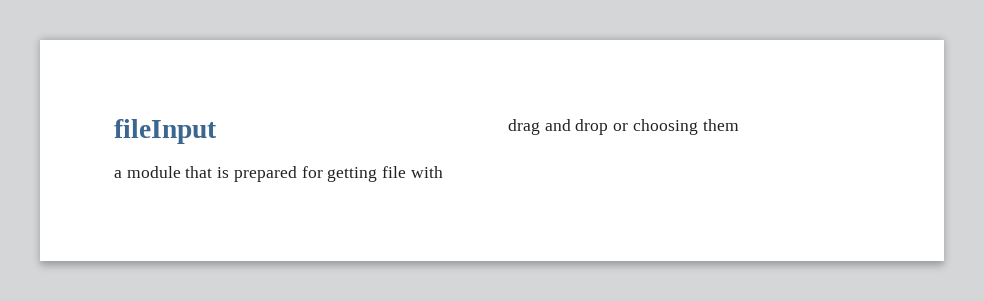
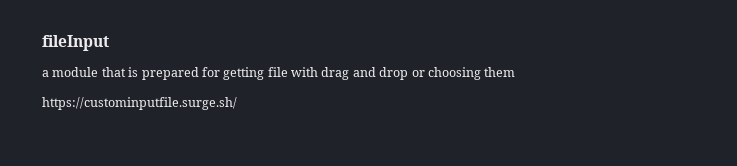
(739, 125) none -> [42,97,237,110] // https://custominputfile.surge.sh/

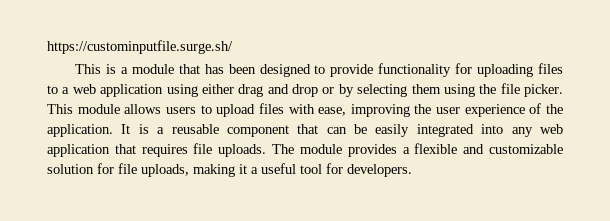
[42,35,109,51] [42,67,318,80] fileInput // a module that is prepared for getting file with -> [47,40,233,54] [75,63,563,77] [47,84,234,97] https://custominputfile.surge.sh/ // This is a module that has been designed to provide functionality for uploading files to a web application using either
[427,67,481,80] choosing -> [338,84,408,97] by selecting
[42,97,237,110] // https://custominputfile.surge.sh/ -> [443,83,563,97] [47,103,564,117] [47,124,563,137] [47,143,563,157] [47,163,412,177] using the file picker. This module allows users to upload files with ease, improving the user experience of the application. It is a reusable component that can be easily integrated into any web application that requires file uploads. The module provides a flexible and customizable solution for file uploads, making it a useful tool for developers.

